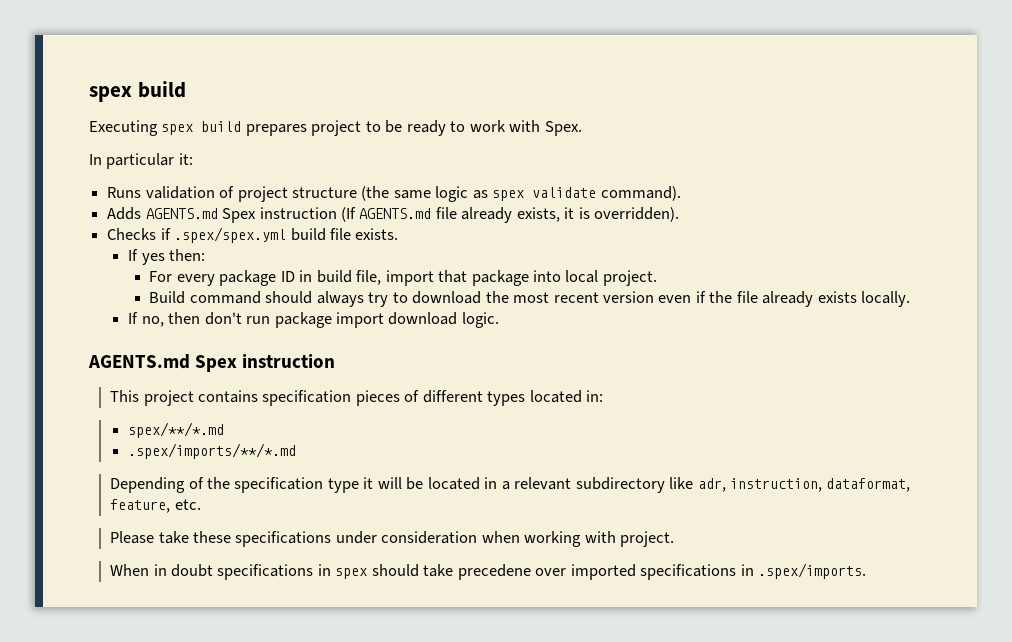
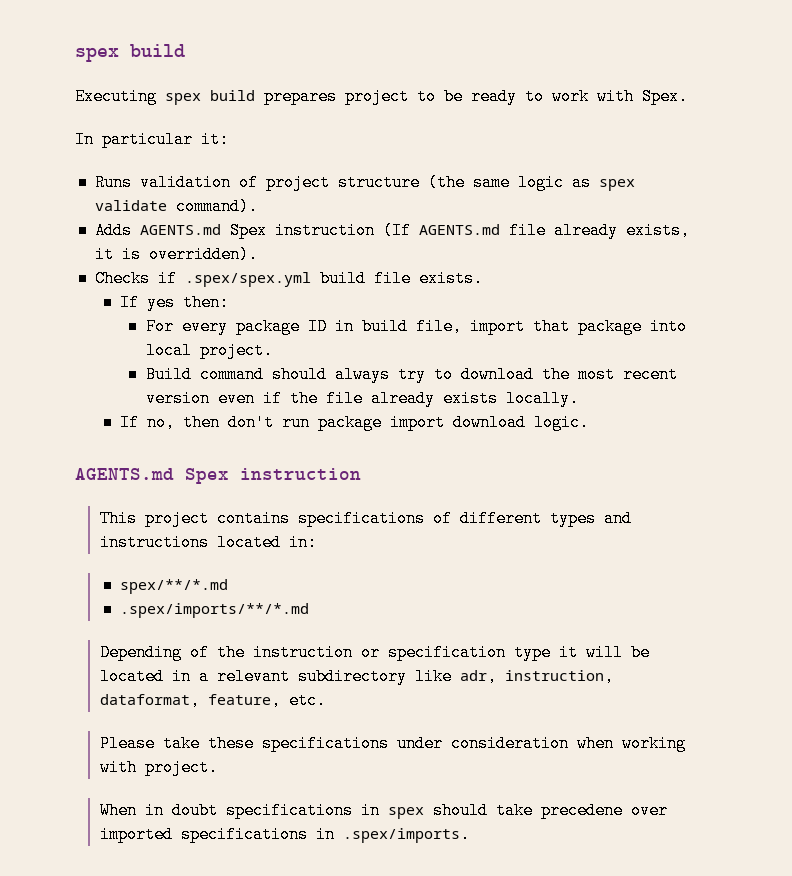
[262,390,400,406] specification pieces -> [298,510,426,527] specifications
(526, 398) none -> [604,510,633,527] [100,534,210,551] and instructions
(231, 483) none -> [253,644,381,661] instruction or

